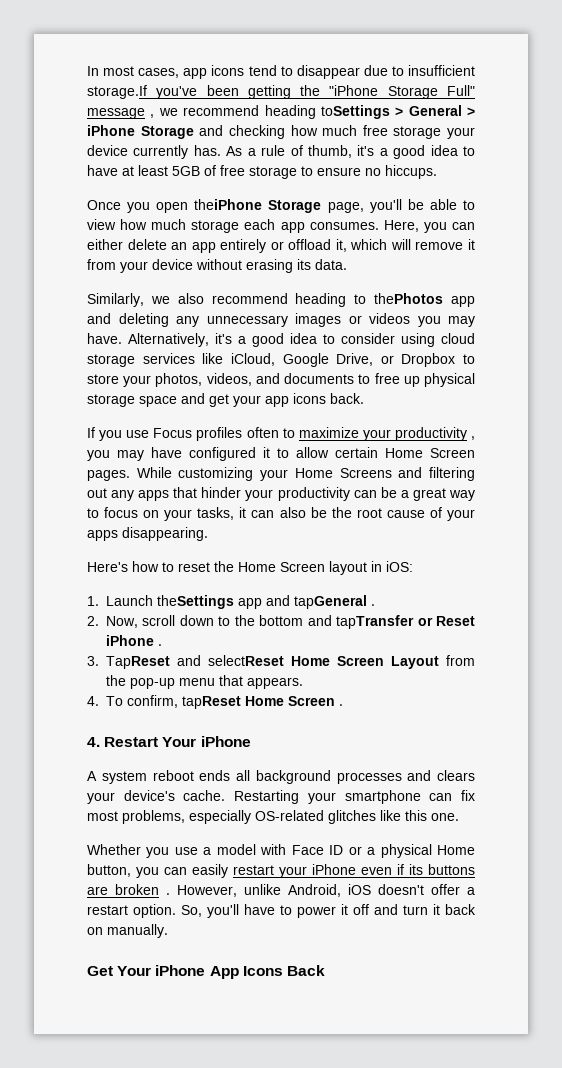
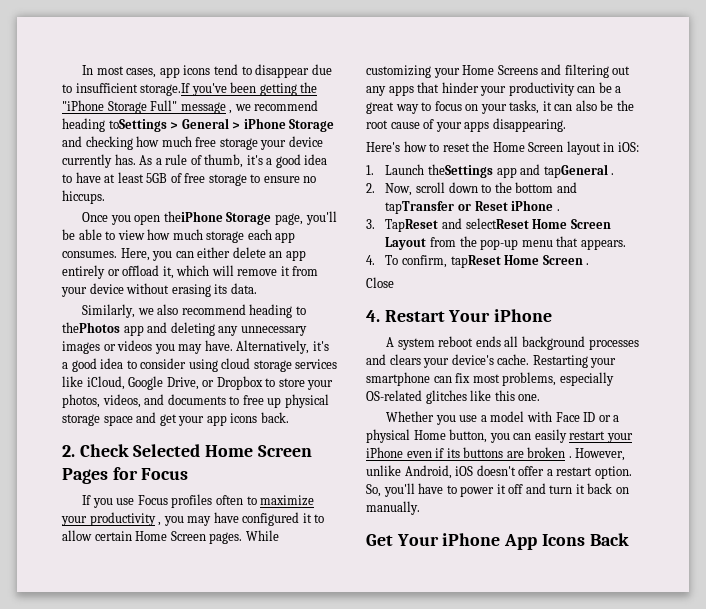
(364, 398) none -> [62,444,312,457] [62,467,189,484] // 2. Check Selected Home Screen Pages for Focus
(343, 705) none -> [366,277,394,288] // Close

